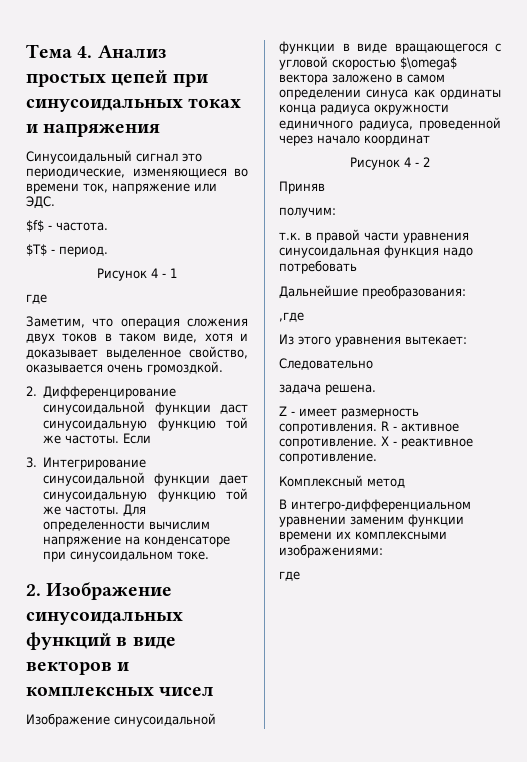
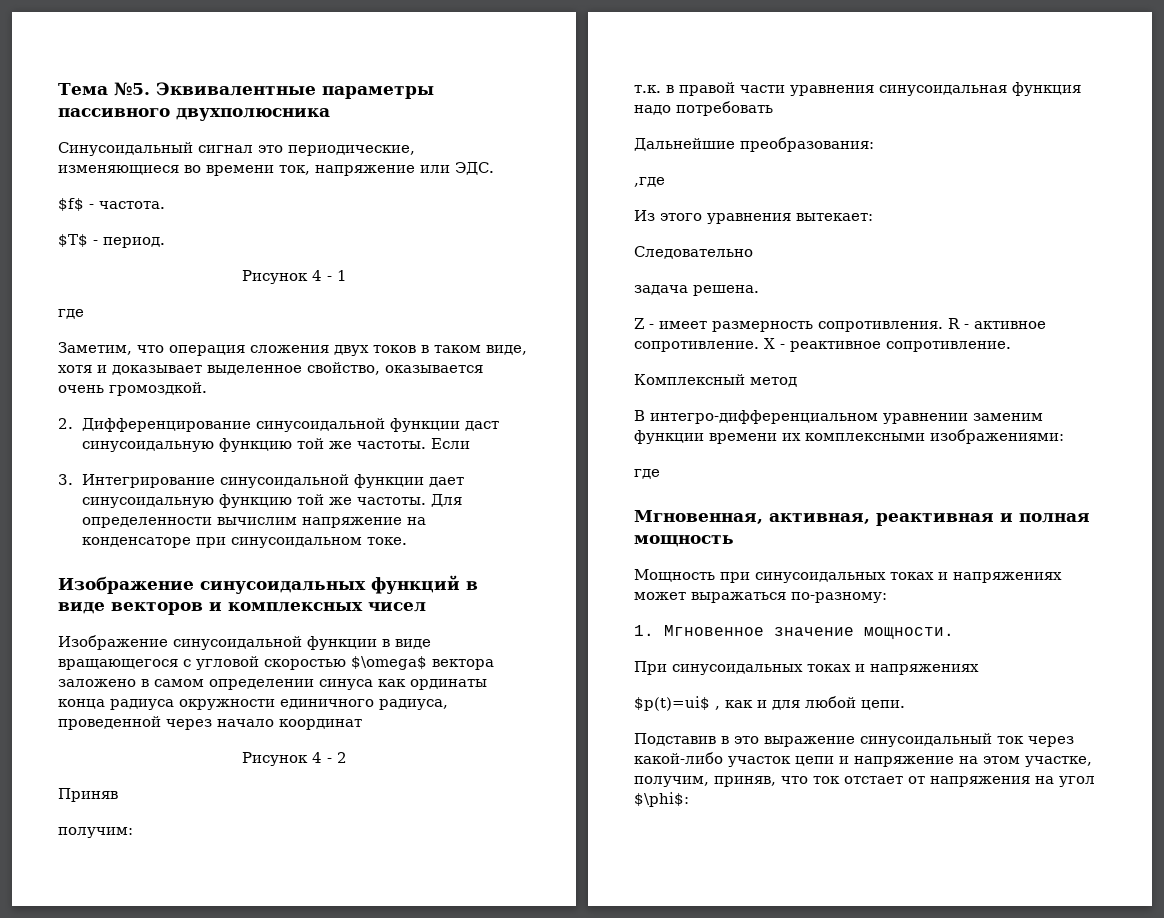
[77,45,166,58] [26,70,208,87] [26,98,242,112] [26,123,161,137] 4. Анализ простых цепей при синусоидальных токах и напряжения -> [114,82,434,99] [58,107,330,121] №5. Эквивалентные параметры пассивного двухполюсника
[26,584,41,596] 2. -> (407, 541) none
(300, 576) none -> [634,510,1090,526] [634,535,734,547] [634,569,1062,583] [634,592,887,603] [634,625,954,639] [634,661,979,675] [634,696,905,711] [634,733,1074,747] [634,752,1092,767] [634,776,1095,787] [634,792,689,807] // Мгновенная, активная, реактивная и полная мощность // Мощность при синусоидальных токах и напряжениях может выражаться по-разному: // 1. Мгновенное значение мощности. // При синусоидальных токах и напряжениях // $p(t)=ui$ , как и для любой цепи. // Подставив в это выражение синусоидальный ток через какой-либо участок цепи и напряжение на этом участке, получим, приняв, что ток отстает от напряжения на угол $\phi$:

